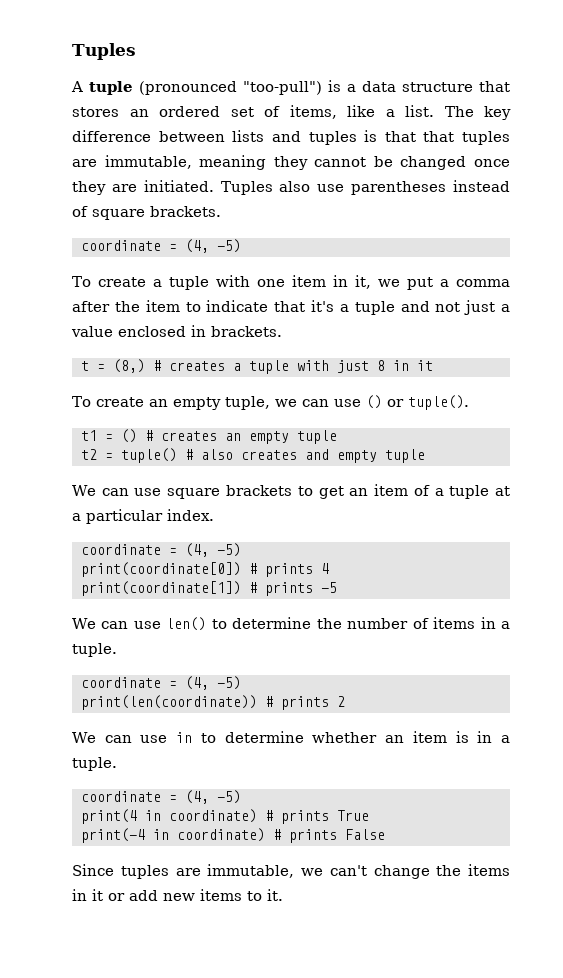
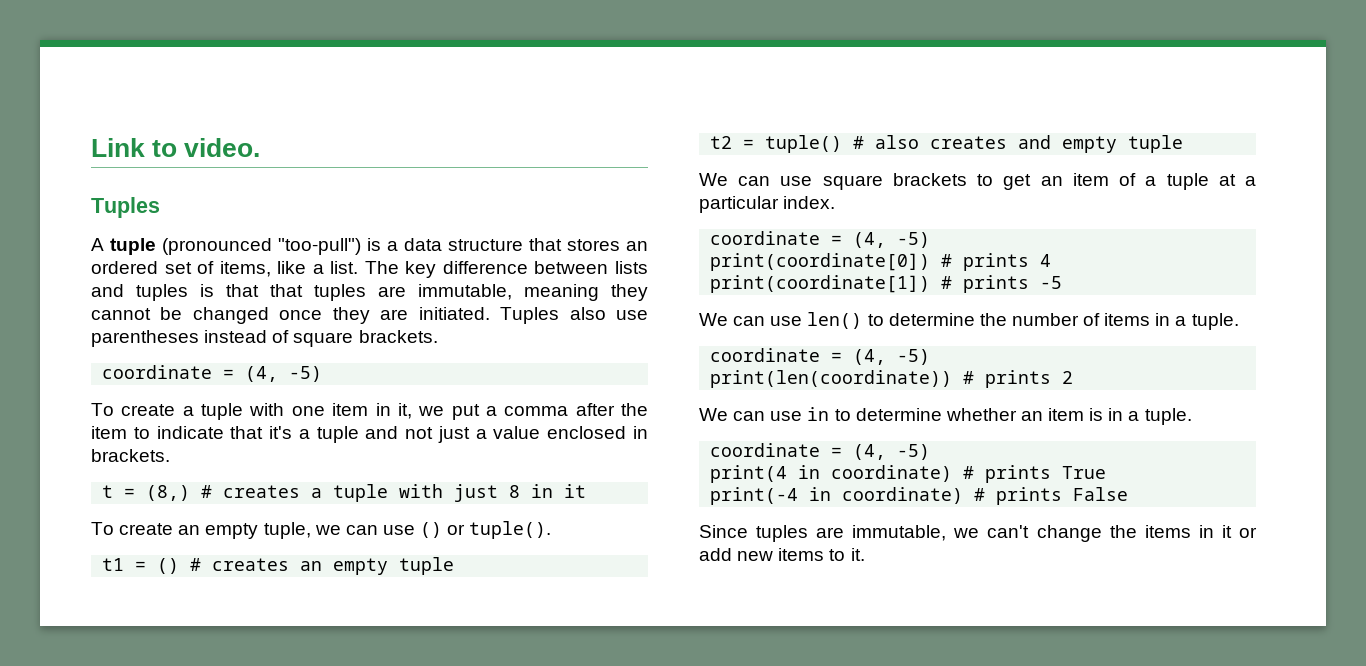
(72, 51) none -> [91,138,261,157] Link to video. //

